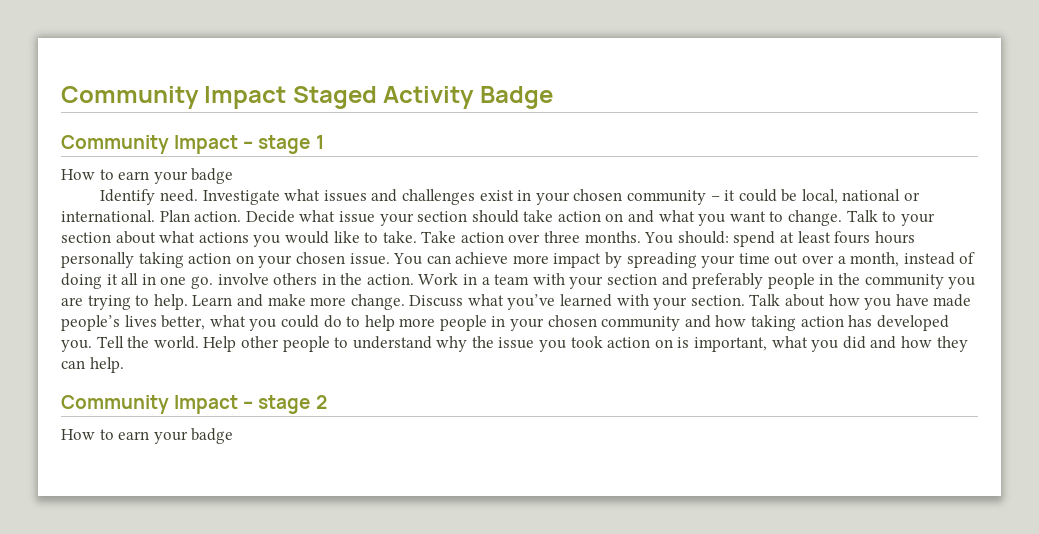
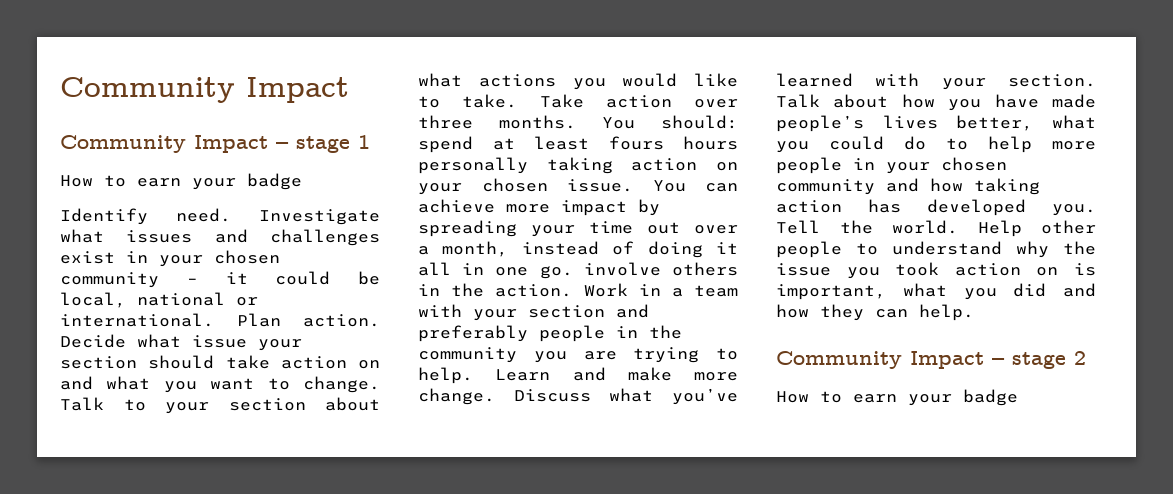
[61,86,553,109] Community Impact Staged Activity Badge -> [60,77,349,103] Community Impact

